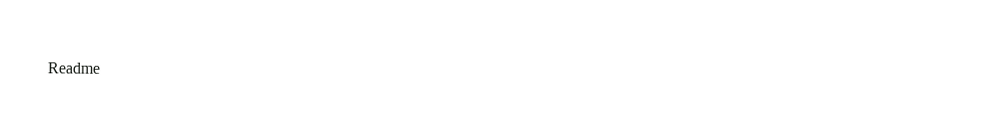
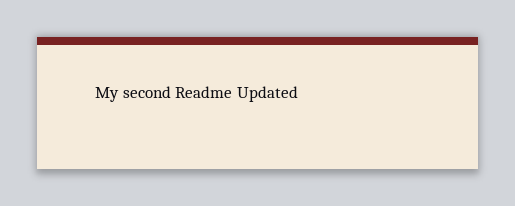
[47,62,100,74] Readme -> [95,86,298,102] My second Readme Updated

